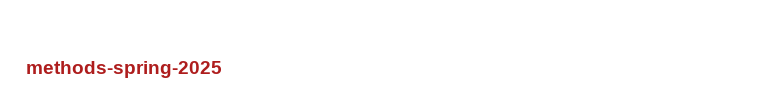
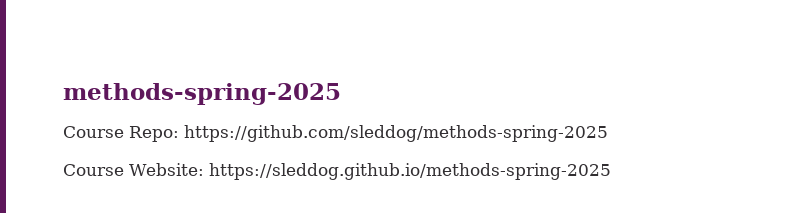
(222, 69) none -> [63,125,608,142] [63,163,611,180] // Course Repo: https://github.com/sleddog/methods-spring-2025 // Course Website: https://sleddog.github.io/methods-spring-2025

